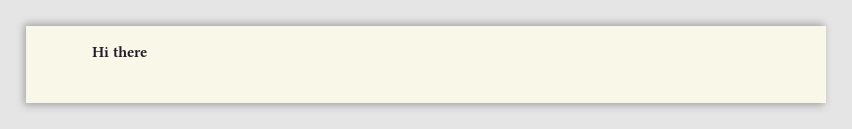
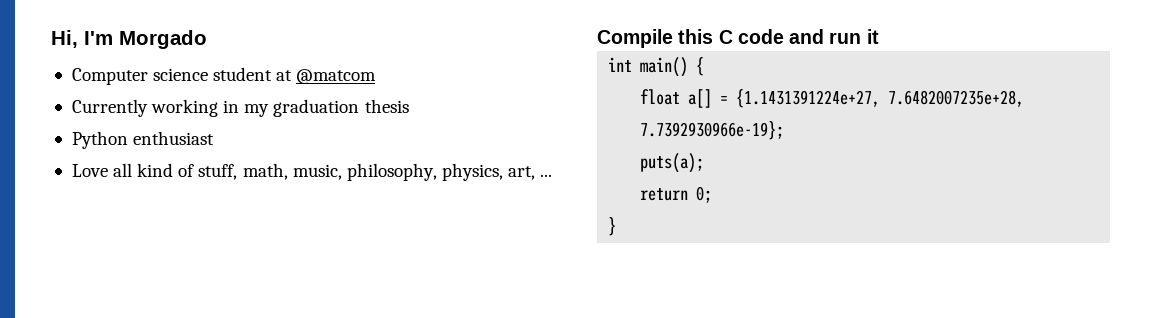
[92,46,148,57] Hi there -> [51,30,207,49] [71,67,377,85] [71,99,409,117] [71,131,215,149] [71,163,553,181] [597,29,879,48] [608,57,705,77] [640,89,1025,108] [640,121,785,140] [640,153,705,173] [640,186,713,203] [608,217,617,236] Hi, I'm Morgado // Computer science student at @matcom // Currently working in my graduation thesis // Python enthusiast // Love all kind of stuff, math, music, philosophy, physics, art, ... // Compile this C code and run it // int main() { // float a[] = {1.1431391224e+27, 7.6482007235e+28, 7.7392930966e-19}; // puts(a); // return 0; // }

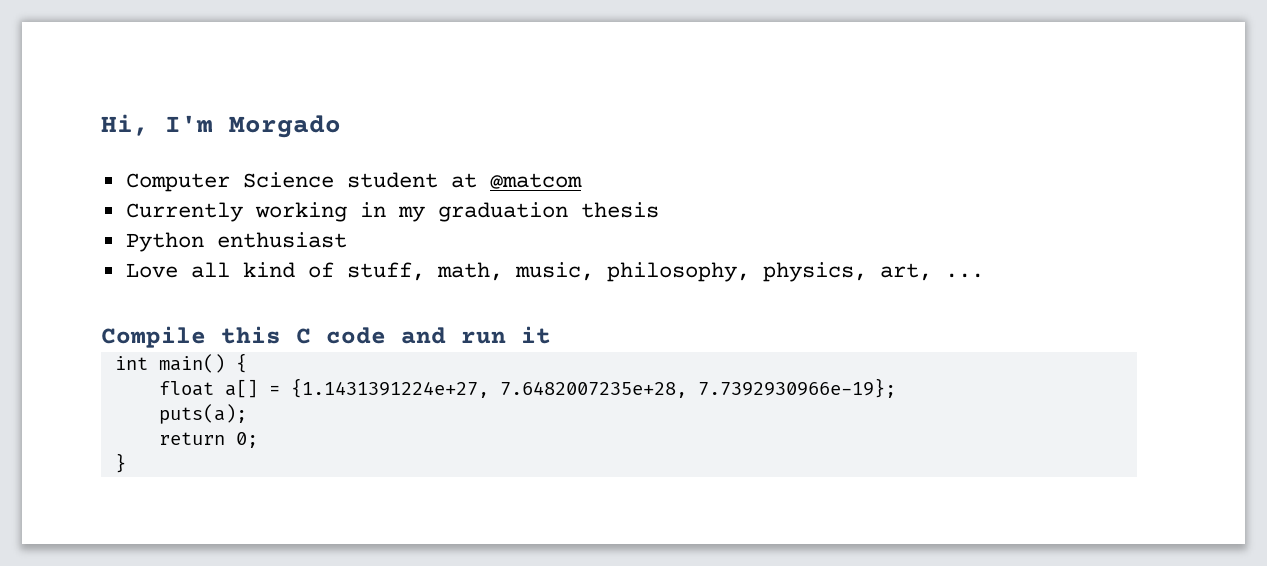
[153,68,209,81] science -> [242,172,334,188] Science

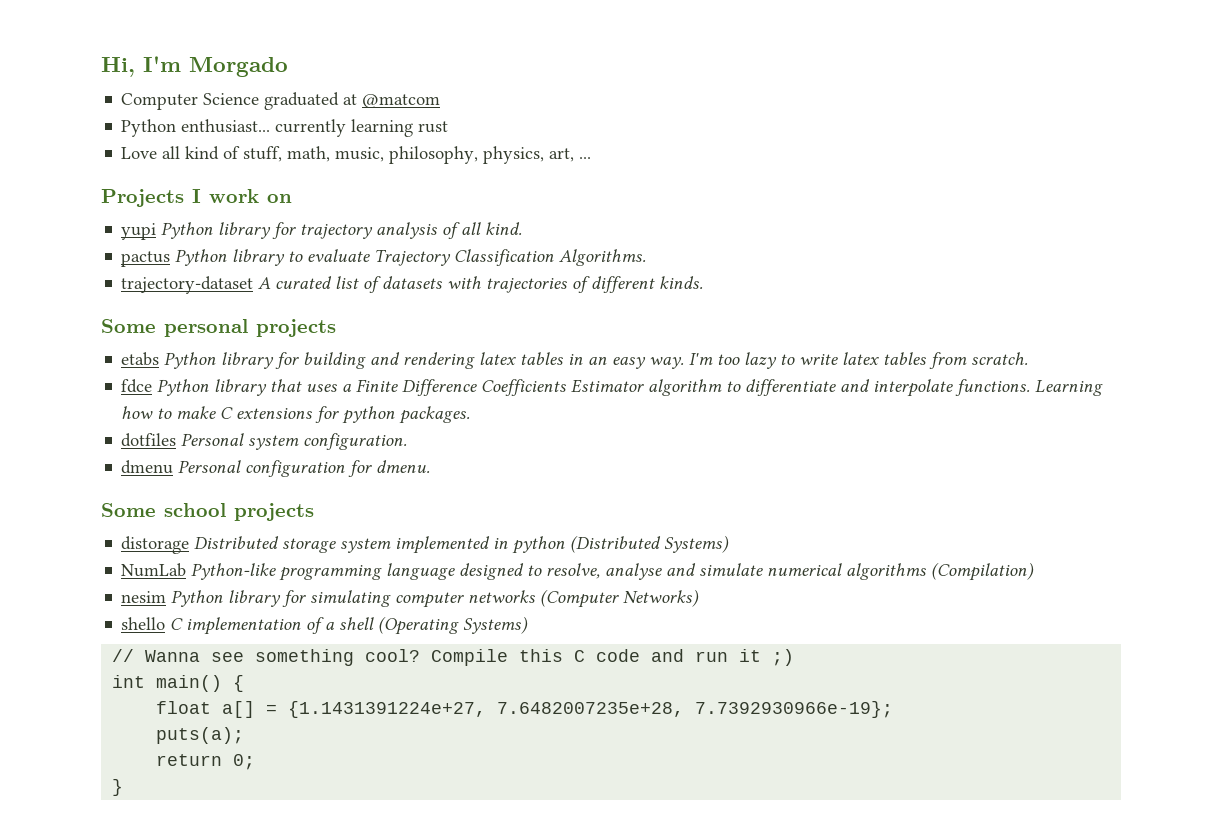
[346,172,438,188] student -> [264,92,340,110] graduated
[125,202,659,222] [125,232,347,252] Currently working in my graduation thesis // Python enthusiast -> [121,119,449,137] Python enthusiast... currently learning rust
(984, 275) none -> [101,189,292,207] [121,222,523,240] [121,249,647,267] [121,276,704,294] [101,319,336,337] [121,352,1029,369] [121,379,1104,397] [121,406,471,424] [121,433,408,450] [121,460,431,477] [101,503,314,521] [121,535,730,554] [121,562,1035,581] [121,589,700,608] [121,616,529,635] [112,649,421,666] Projects I work on // yupi Python library for trajectory analysis of all kind. // pactus Python library to evaluate Trajectory Classification Algorithms. // trajectory-dataset A curated list of datasets with trajectories of different kinds. // Some personal projects // etabs Python library for building and rendering latex tables in an easy way. I'm too lazy to write latex tables from scratch. // fdce Python library that uses a Finite Difference Coefficients Estimator algorithm to differentiate and interpolate functions. Learning how to make C extensions for python packages. // dotfiles Personal system configuration. // dmenu Personal configuration for dmenu. // Some school projects // distorage Distributed storage system implemented in python (Distributed Systems) // NumLab Python-like programming language designed to resolve, analyse and simulate numerical algorithms (Compilation) // nesim Python library for simulating computer networks (Computer Networks) // shello C implementation of a shell (Operating Systems) // // Wanna see something cool?
(551, 335) none -> [772,649,795,666] ;)

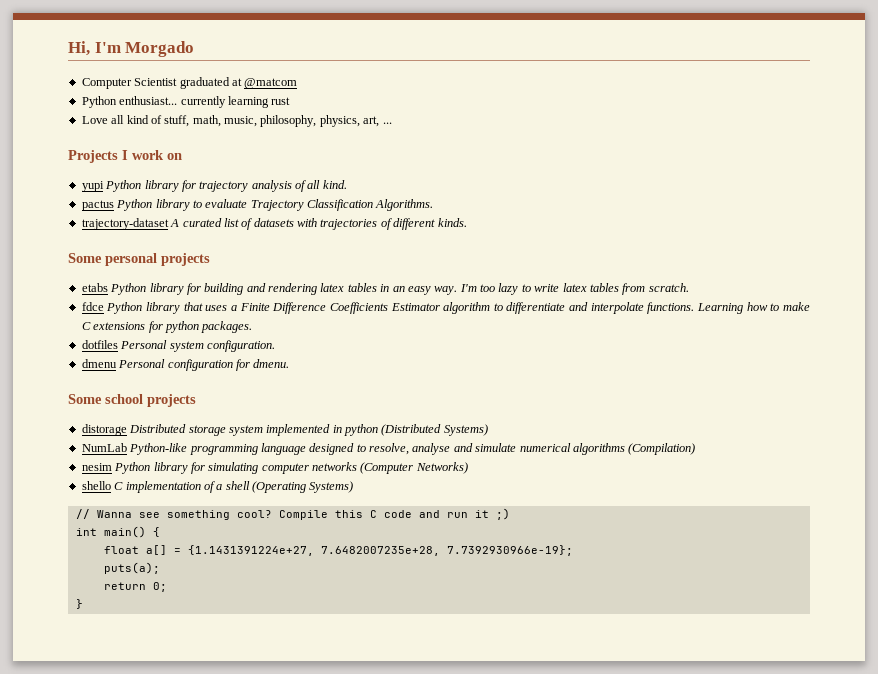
[203,93,260,105] Science -> [134,78,178,86] Scientist

